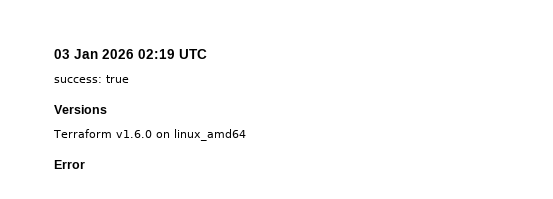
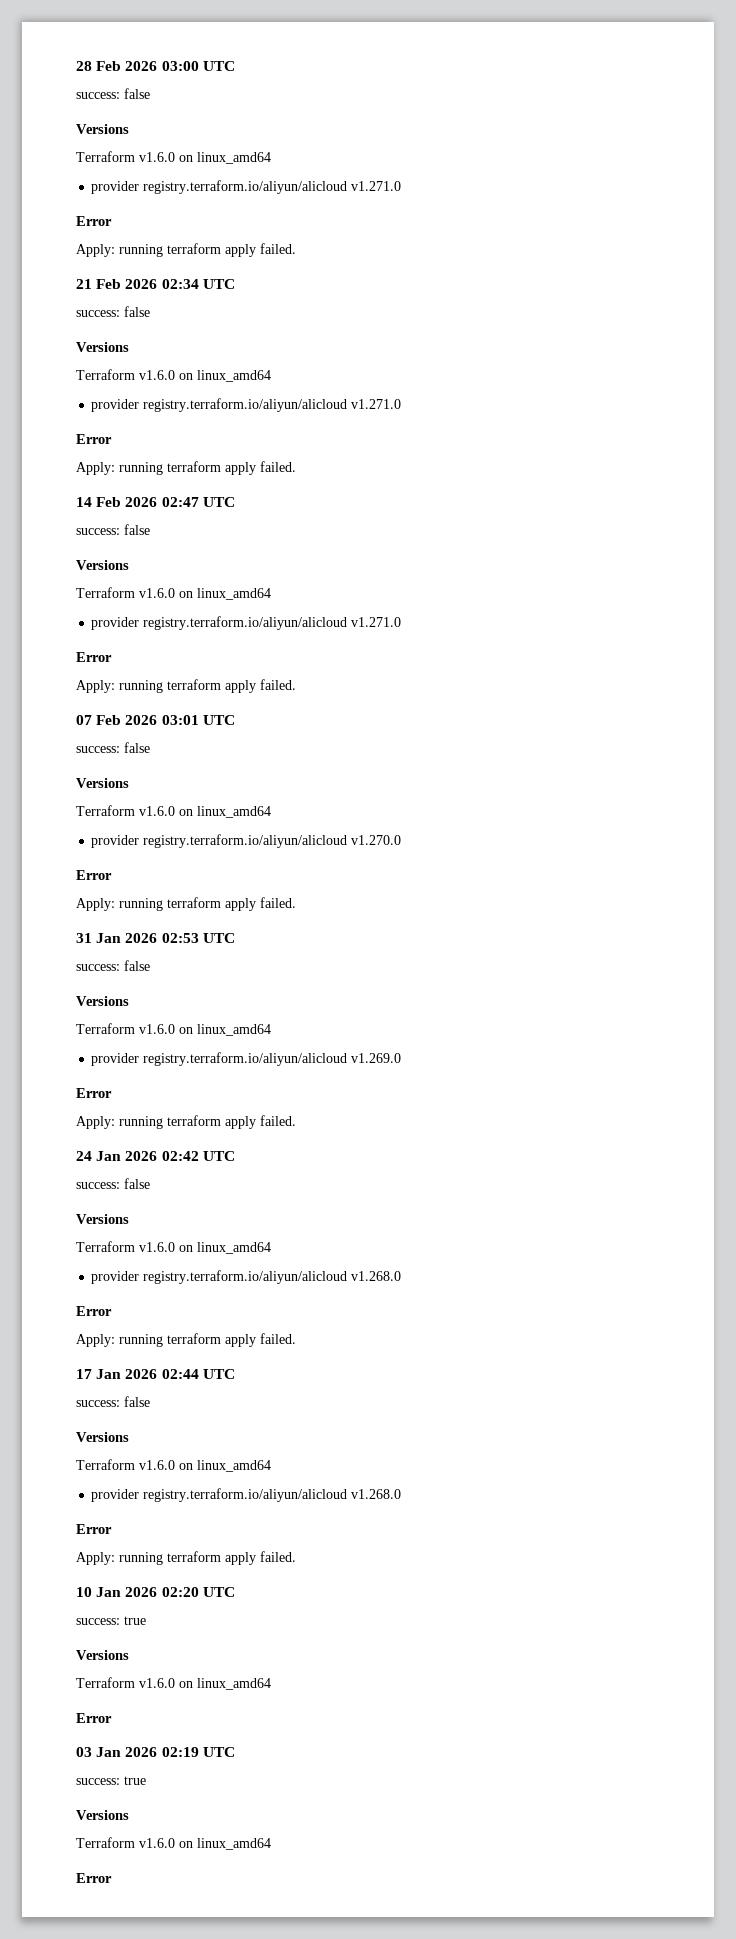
(54, 54) none -> [76,61,235,71] [76,88,150,99] [76,124,129,134] [76,151,271,164] [91,180,402,194] [76,216,112,226] [76,243,296,257] [76,279,235,289] [76,306,150,317] [76,342,129,352] [76,369,271,382] [91,398,402,412] [76,434,112,444] [76,461,296,475] [76,497,235,507] [76,524,150,535] [76,560,129,570] [76,587,271,600] [91,616,402,630] [76,652,112,662] [76,679,296,693] [76,715,235,725] [76,742,150,753] [76,778,129,788] [76,805,271,818] [91,834,402,848] [76,870,112,880] [76,897,296,911] [76,933,235,943] [76,960,150,971] [76,996,129,1006] [76,1023,271,1036] [91,1052,402,1066] [76,1088,112,1098] [76,1115,296,1129] [76,1151,235,1161] [76,1178,150,1189] [76,1214,129,1224] [76,1241,271,1254] [91,1270,402,1284] [76,1306,112,1316] [76,1333,296,1347] [76,1369,235,1379] [76,1396,150,1407] [76,1432,129,1442] [76,1459,271,1472] [91,1488,402,1502] [76,1524,112,1534] [76,1551,296,1565] [76,1587,235,1597] [76,1616,146,1625] [76,1650,129,1660] [76,1677,271,1690] [76,1713,112,1723] 28 Feb 2026 03:00 UTC // success: false // Versions // Terraform v1.6.0 on linux_amd64 // provider registry.terraform.io/aliyun/alicloud v1.271.0 // Error // Apply: running terraform apply failed. // 21 Feb 2026 02:34 UTC // success: false // Versions // Terraform v1.6.0 on linux_amd64 // provider registry.terraform.io/aliyun/alicloud v1.271.0 // Error // Apply: running terraform apply failed. // 14 Feb 2026 02:47 UTC // success: false // Versions // Terraform v1.6.0 on linux_amd64 // provider registry.terraform.io/aliyun/alicloud v1.271.0 // Error // Apply: running terraform apply failed. // 07 Feb 2026 03:01 UTC // success: false // Versions // Terraform v1.6.0 on linux_amd64 // provider registry.terraform.io/aliyun/alicloud v1.270.0 // Error // Apply: running terraform apply failed. // 31 Jan 2026 02:53 UTC // success: false // Versions // Terraform v1.6.0 on linux_amd64 // provider registry.terraform.io/aliyun/alicloud v1.269.0 // Error // Apply: running terraform apply failed. // 24 Jan 2026 02:42 UTC // success: false // Versions // Terraform v1.6.0 on linux_amd64 // provider registry.terraform.io/aliyun/alicloud v1.268.0 // Error // Apply: running terraform apply failed. // 17 Jan 2026 02:44 UTC // success: false // Versions // Terraform v1.6.0 on linux_amd64 // provider registry.terraform.io/aliyun/alicloud v1.268.0 // Error // Apply: running terraform apply failed. // 10 Jan 2026 02:20 UTC // success: true // Versions // Terraform v1.6.0 on linux_amd64 // Error //

